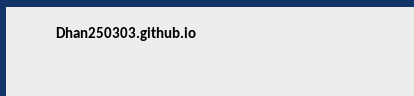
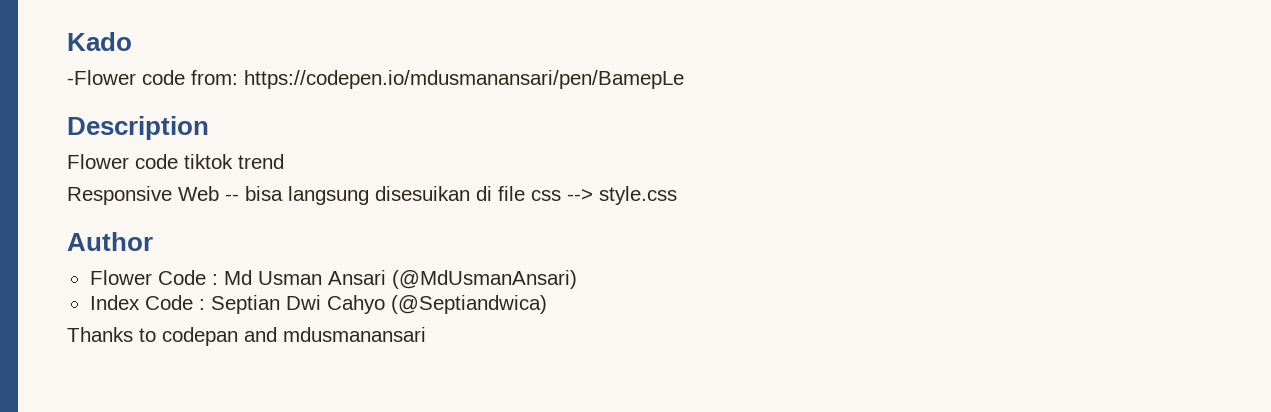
[56,27,196,41] Dhan250303.github.io -> [67,32,132,51] [67,70,684,89] [67,116,209,140] [67,154,284,169] [67,186,677,205] [67,232,153,251] [89,270,577,289] [89,295,547,314] [67,327,426,346] Kado // -Flower code from: https://codepen.io/mdusmanansari/pen/BamepLe // Description // Flower code tiktok trend // Responsive Web -- bisa langsung disesuikan di file css --> style.css // Author // Flower Code : Md Usman Ansari (@MdUsmanAnsari) // Index Code : Septian Dwi Cahyo (@Septiandwica) // Thanks to codepan and mdusmanansari

